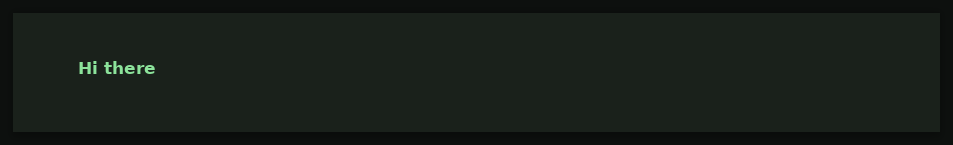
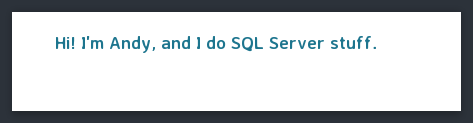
[78,61,156,74] Hi there -> [55,36,377,53] Hi! I'm Andy, and I do SQL Server stuff.

